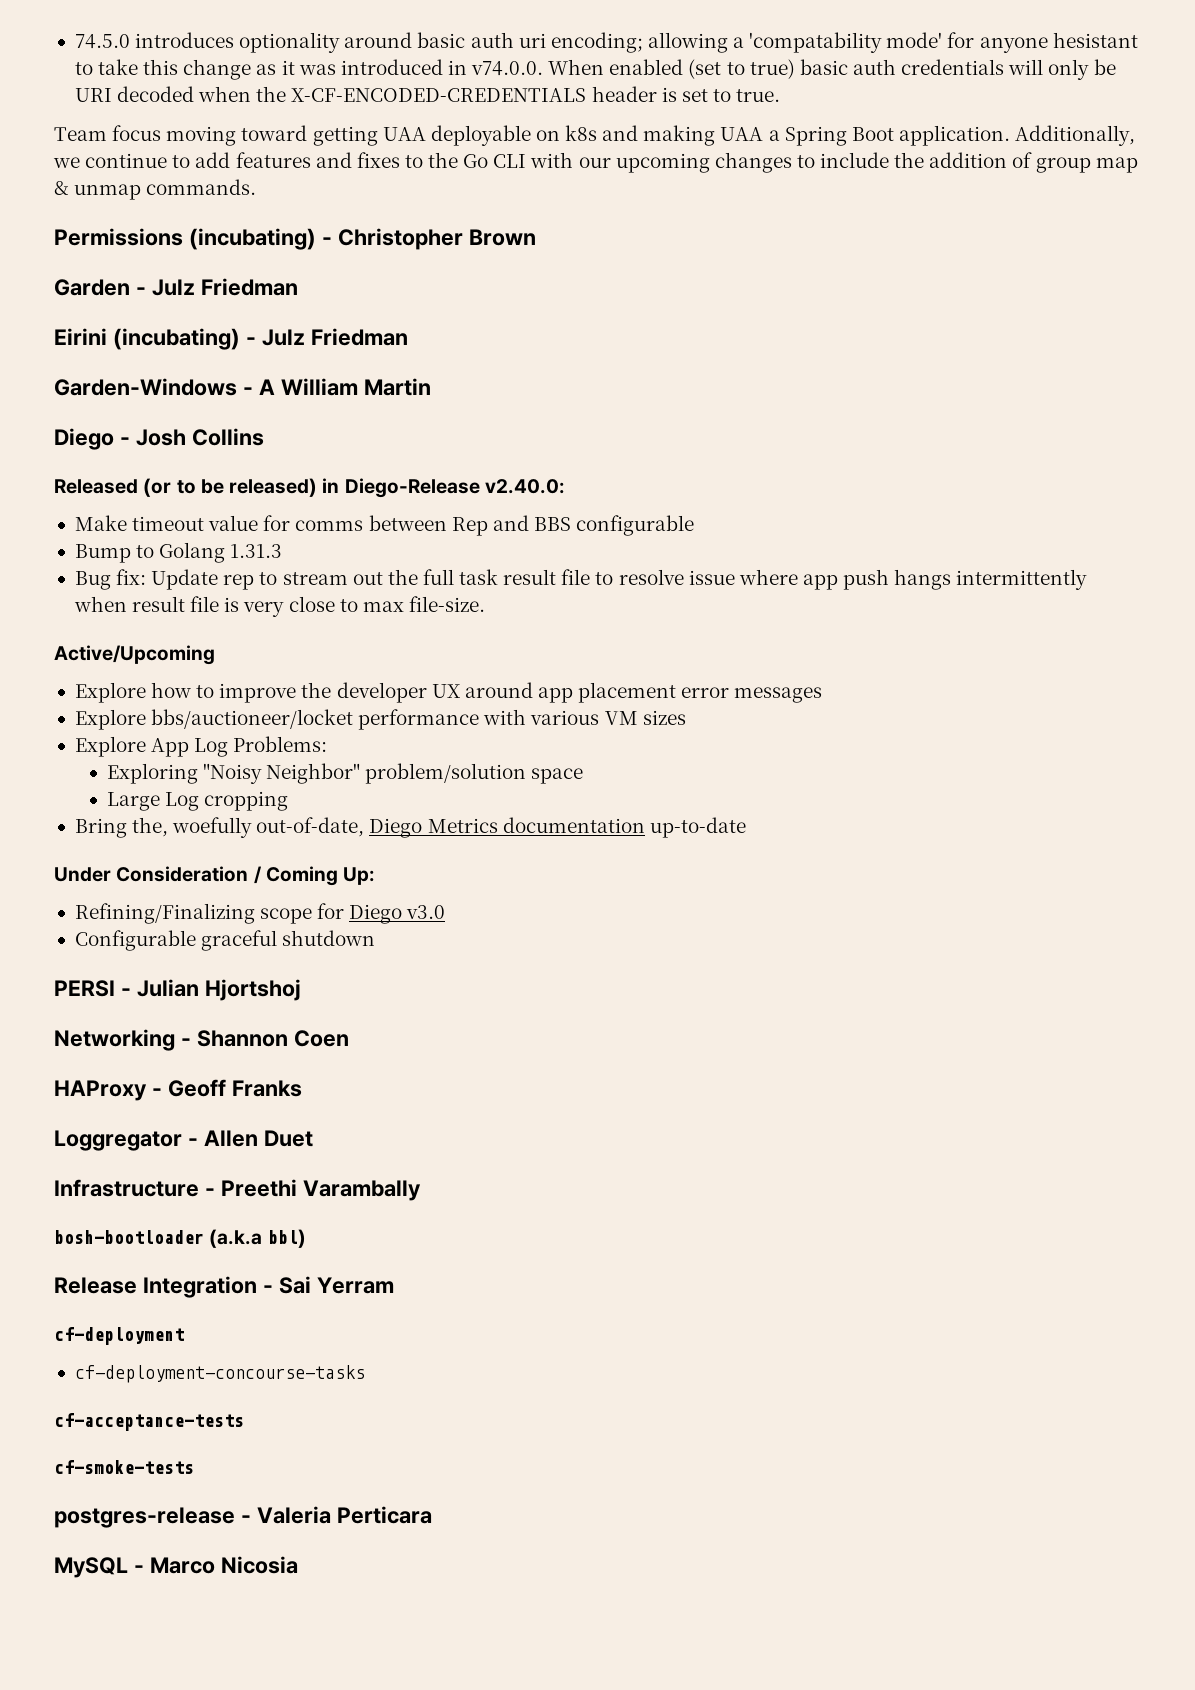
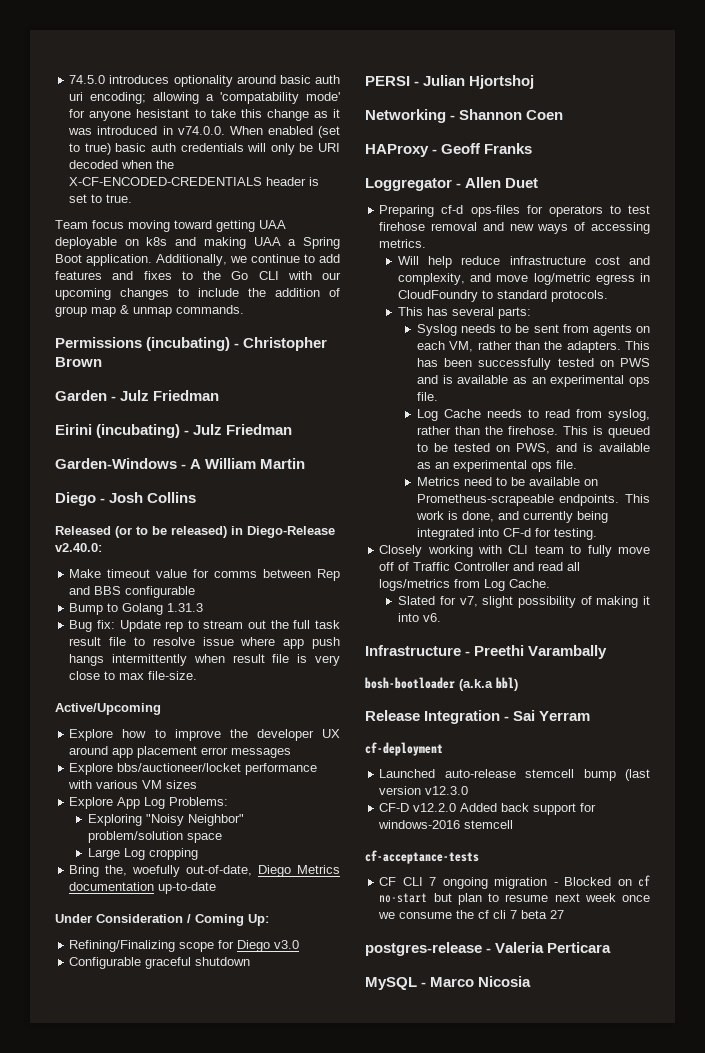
(313, 1138) none -> [379,205,650,217] [379,222,650,234] [379,239,427,248] [398,256,650,268] [398,273,650,285] [398,290,609,302] [398,307,532,319] [416,324,650,336] [416,341,650,353] [416,358,650,370] [416,375,650,387] [416,392,438,401] [416,409,650,421] [416,426,650,438] [416,443,650,454] [416,460,577,472] [416,477,598,486] [416,494,650,506] [415,511,608,523] [416,528,597,540] [379,545,650,557] [379,562,581,571] [379,579,551,591] [398,596,650,608] [398,613,442,622] // Preparing cf-d ops-files for operators to test firehose removal and new ways of accessing metrics. // Will help reduce infrastructure cost and complexity, and move log/metric egress in CloudFoundry to standard protocols. // This has several parts: // Syslog needs to be sent from agents on each VM, rather than the adapters. This has been successfully tested on PWS and is available as an experimental ops file. // Log Cache needs to read from syslog, rather than the firehose. This is queued to be tested on PWS, and is available as an experimental ops file. // Metrics need to be available on Prometheus-scrapeable endpoints. This work is done, and currently being integrated into CF-d for testing. // Closely working with CLI team to fully move off of Traffic Controller and read all logs/metrics from Log Cache. // Slated for v7, slight possibility of making it into v6.
[74,1365,365,1383] [54,1413,244,1431] [54,1460,194,1474] cf-deployment-concourse-tasks // cf-acceptance-tests // cf-smoke-tests -> [379,769,650,781] [379,786,469,795] [379,803,597,815] [378,820,514,829] [365,850,479,864] [379,875,650,889] [379,893,650,905] [378,910,565,919] Launched auto-release stemcell bump (last version v12.3.0 // CF-D v12.2.0 Added back support for windows-2016 stemcell // cf-acceptance-tests // CF CLI 7 ongoing migration - Blocked on cf no-start but plan to resume next week once we consume the cf cli 7 beta 27

